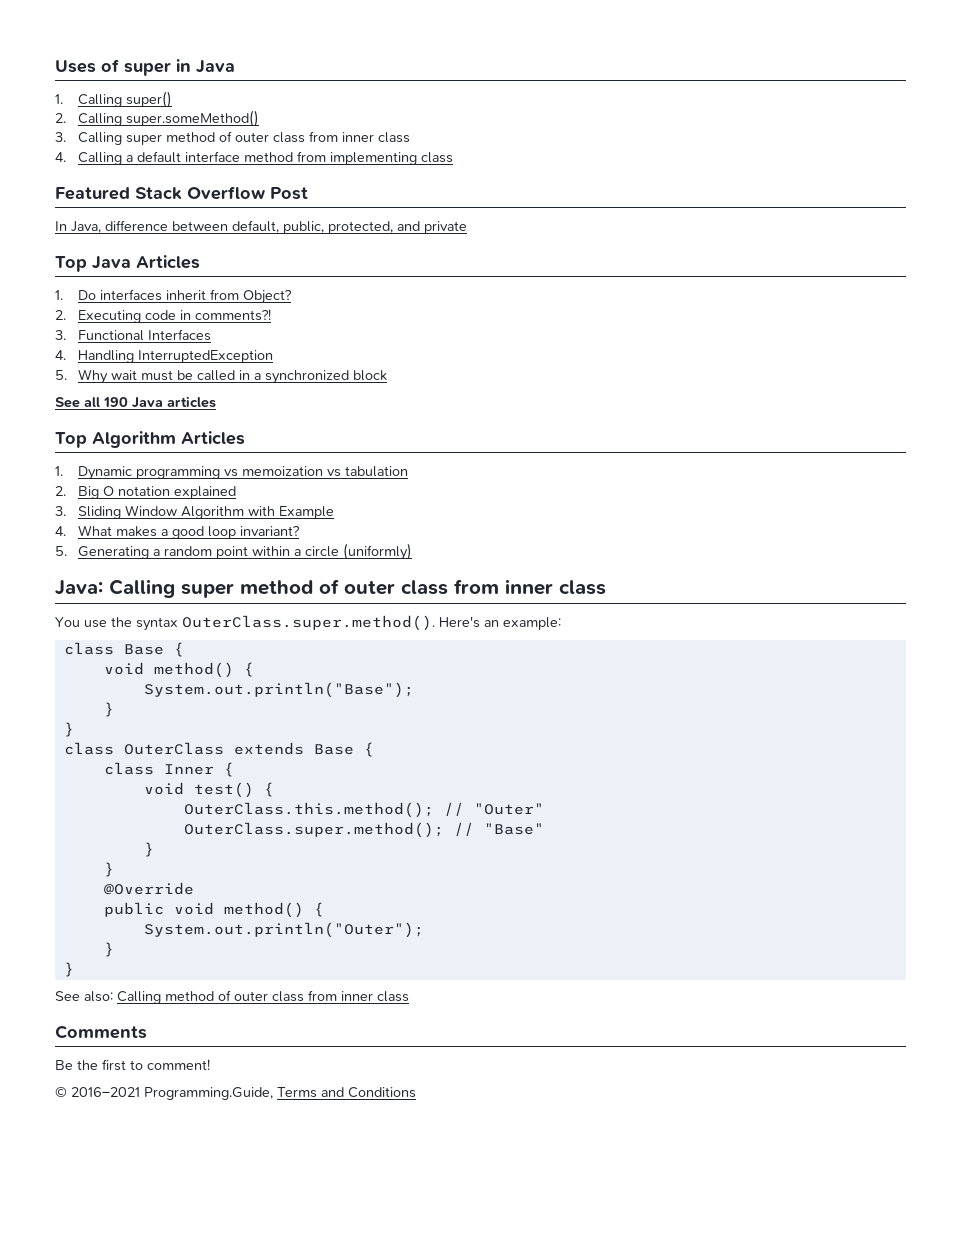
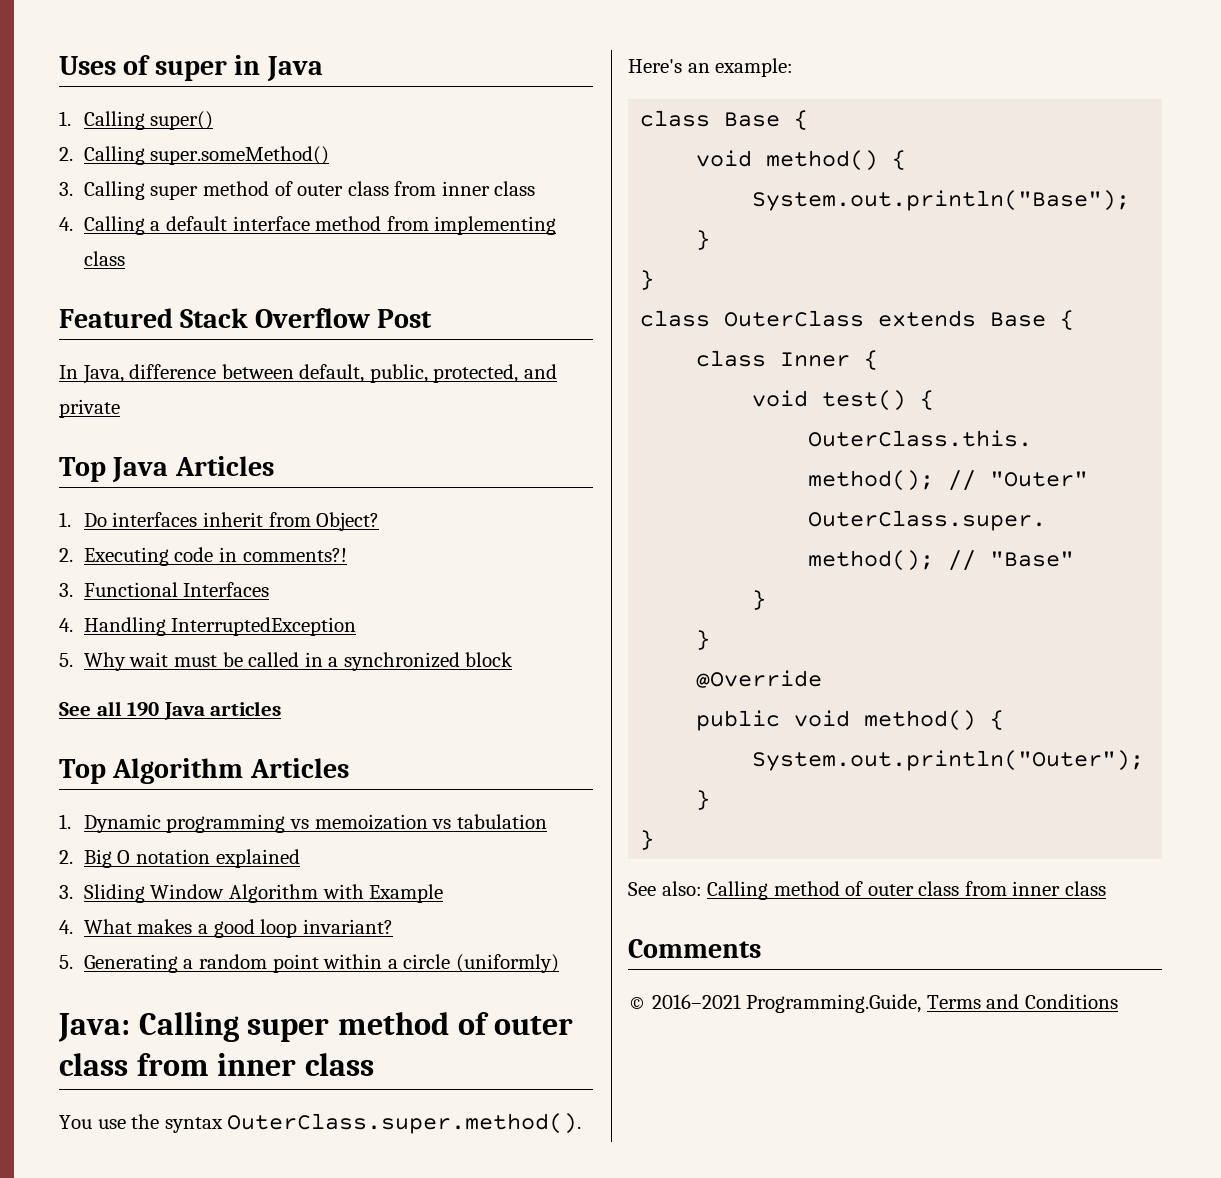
[55,1059,210,1071] // Be the first to comment! -> (761, 948) none

